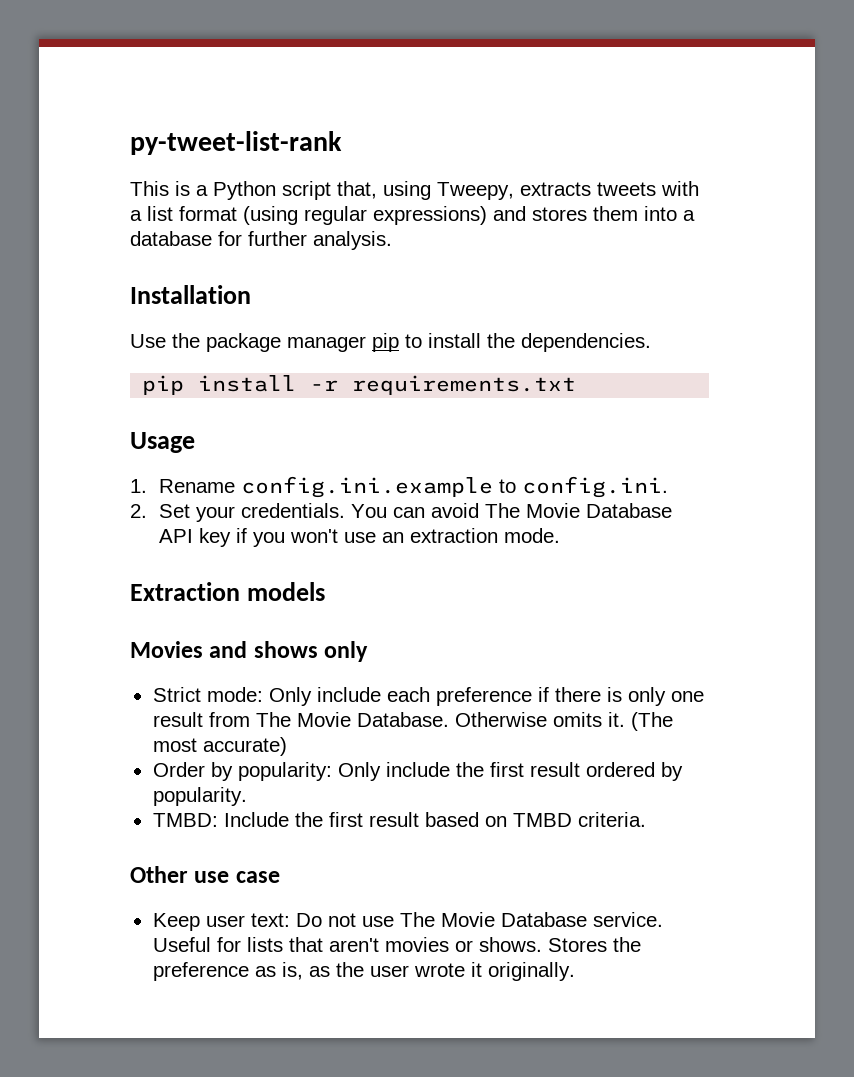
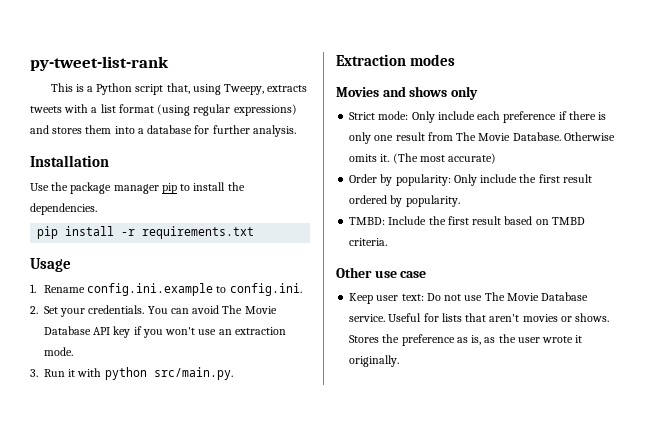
(560, 535) none -> [30,367,233,380] // 3. Run it with python src/main.py.
[246,582,325,601] models -> [410,54,456,66] modes

